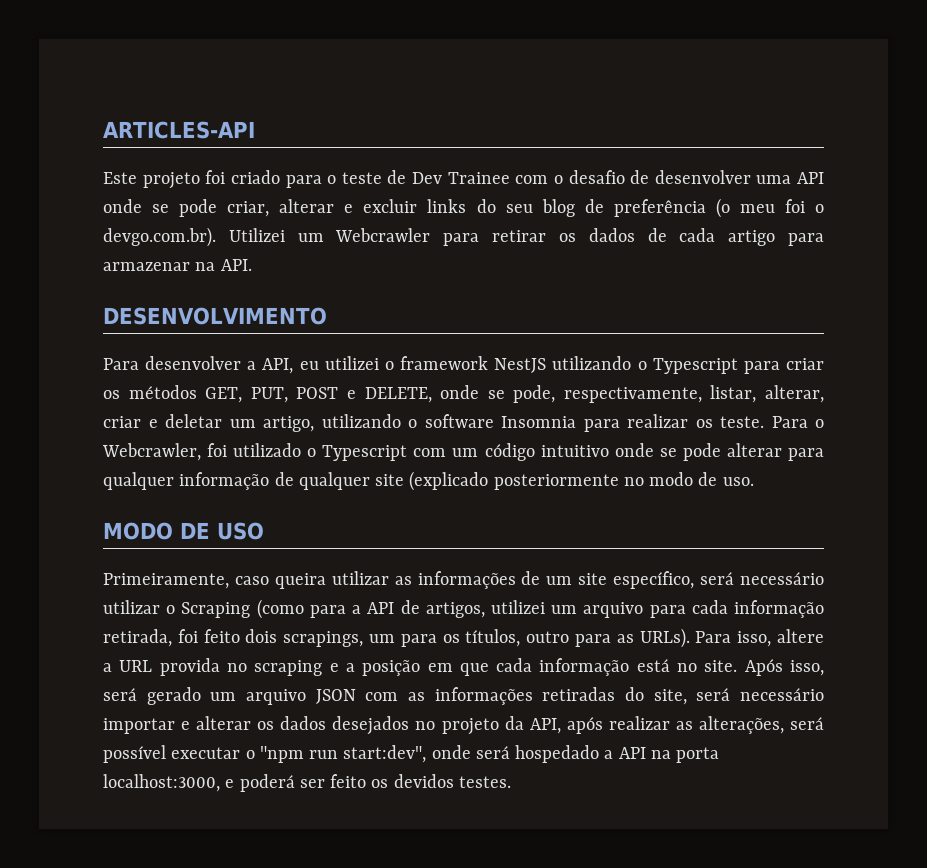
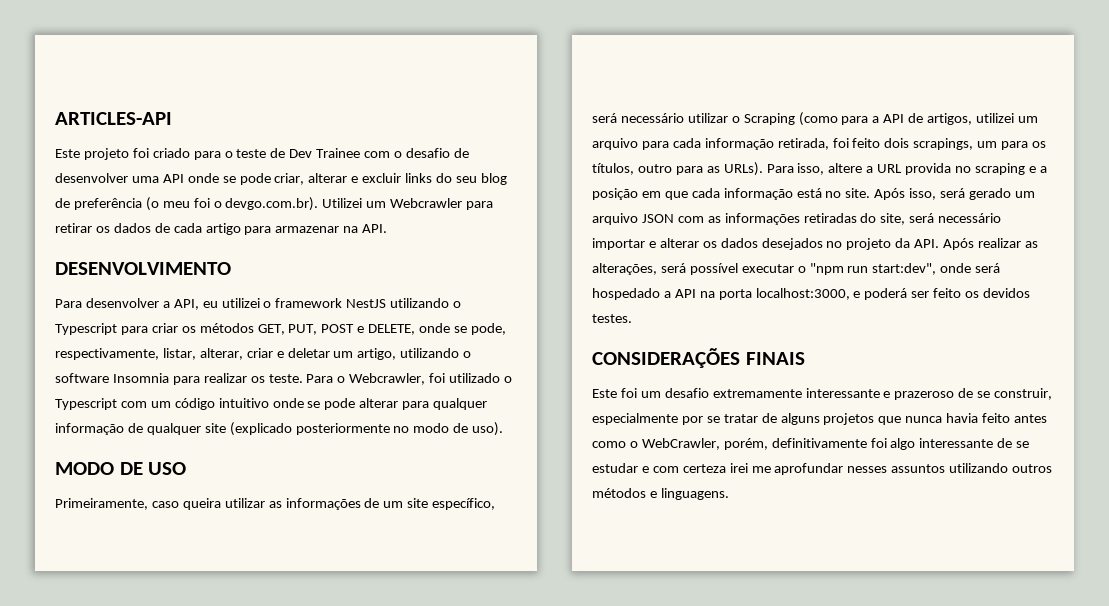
[722,477,754,486] uso. -> [472,422,504,436] uso).
[529,717,603,734] API, após -> [914,238,975,250] API. Após
(511, 782) none -> [592,348,805,368] [592,388,1053,400] [592,413,1048,425] [592,438,1030,450] [592,463,1053,475] [592,488,729,500] // CONSIDERAÇÕES FINAIS // Este foi um desafio extremamente interessante e prazeroso de se construir, especialmente por se tratar de alguns projetos que nunca havia feito antes como o WebCrawler, porém, definitivamente foi algo interessante de se estudar e com certeza irei me aprofundar nesses assuntos utilizando outros métodos e linguagens.

